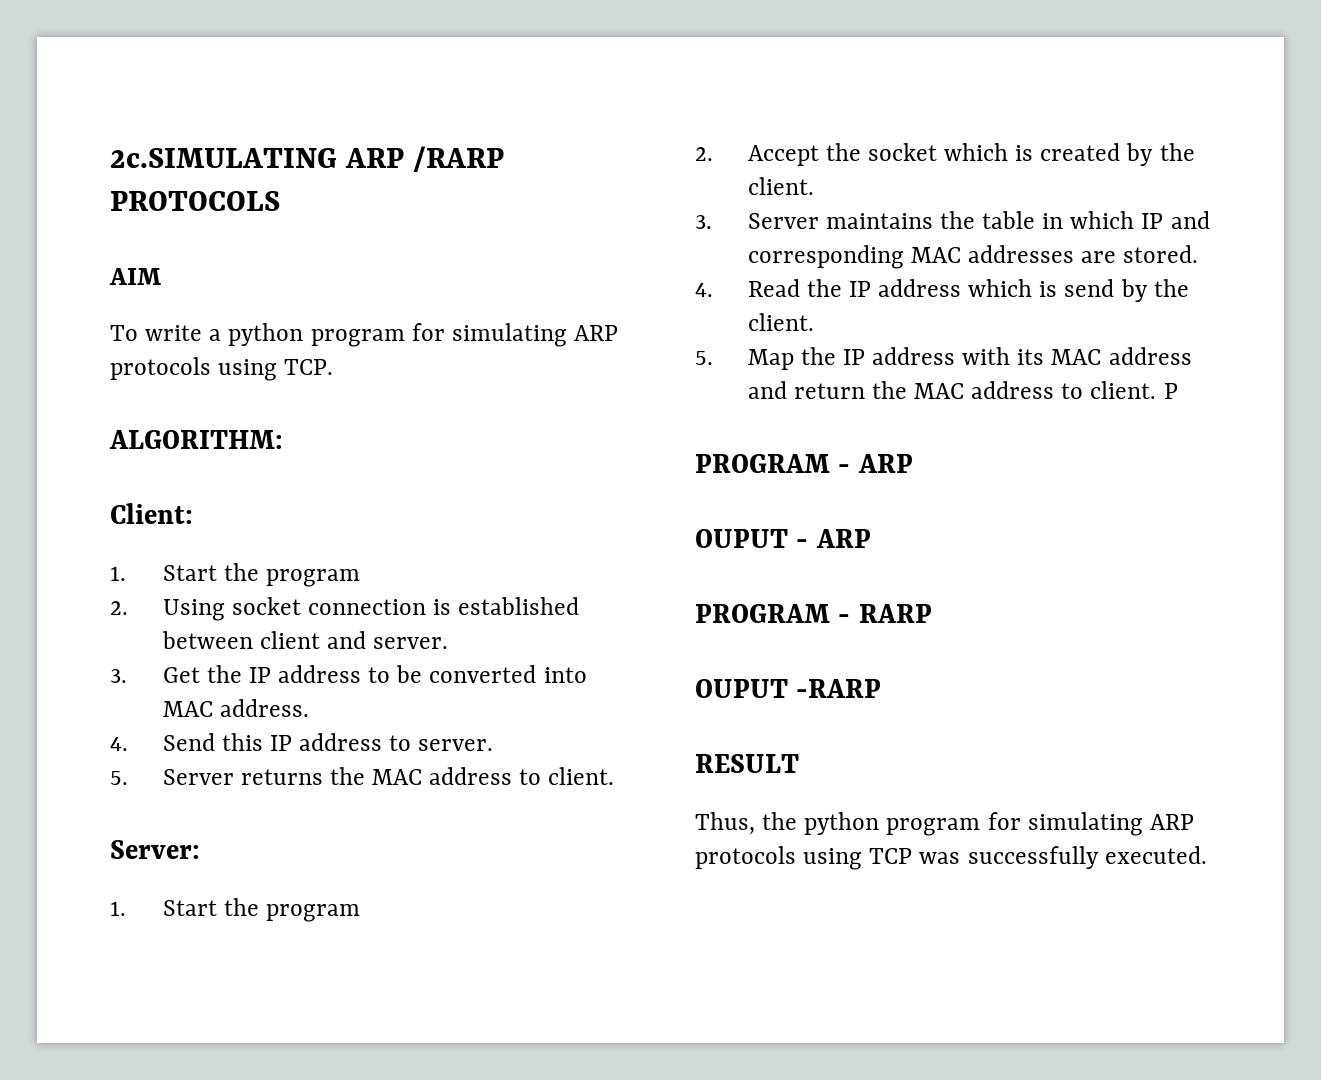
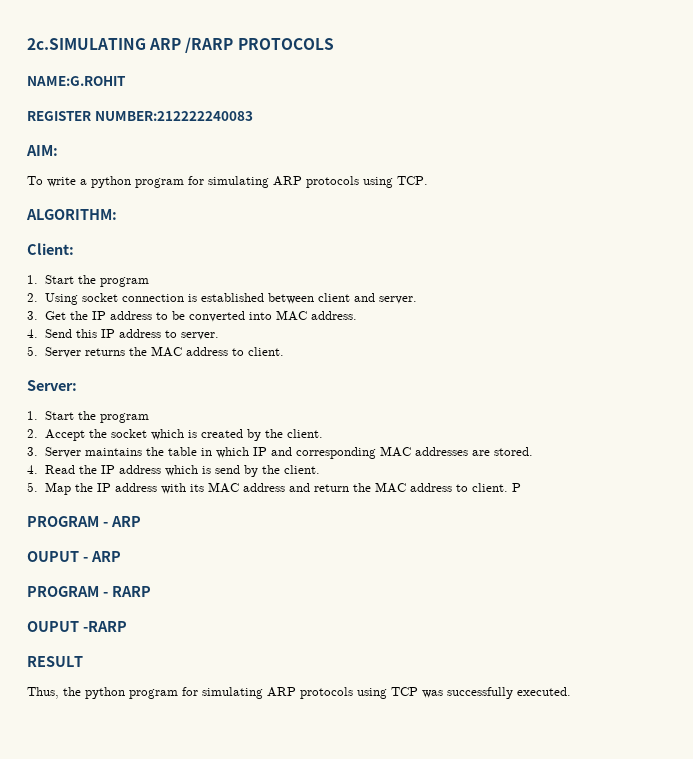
[109,268,161,285] AIM -> [27,76,126,86] [27,111,253,121] [26,145,58,156] NAME:G.ROHIT // REGISTER NUMBER:212222240083 // AIM:

